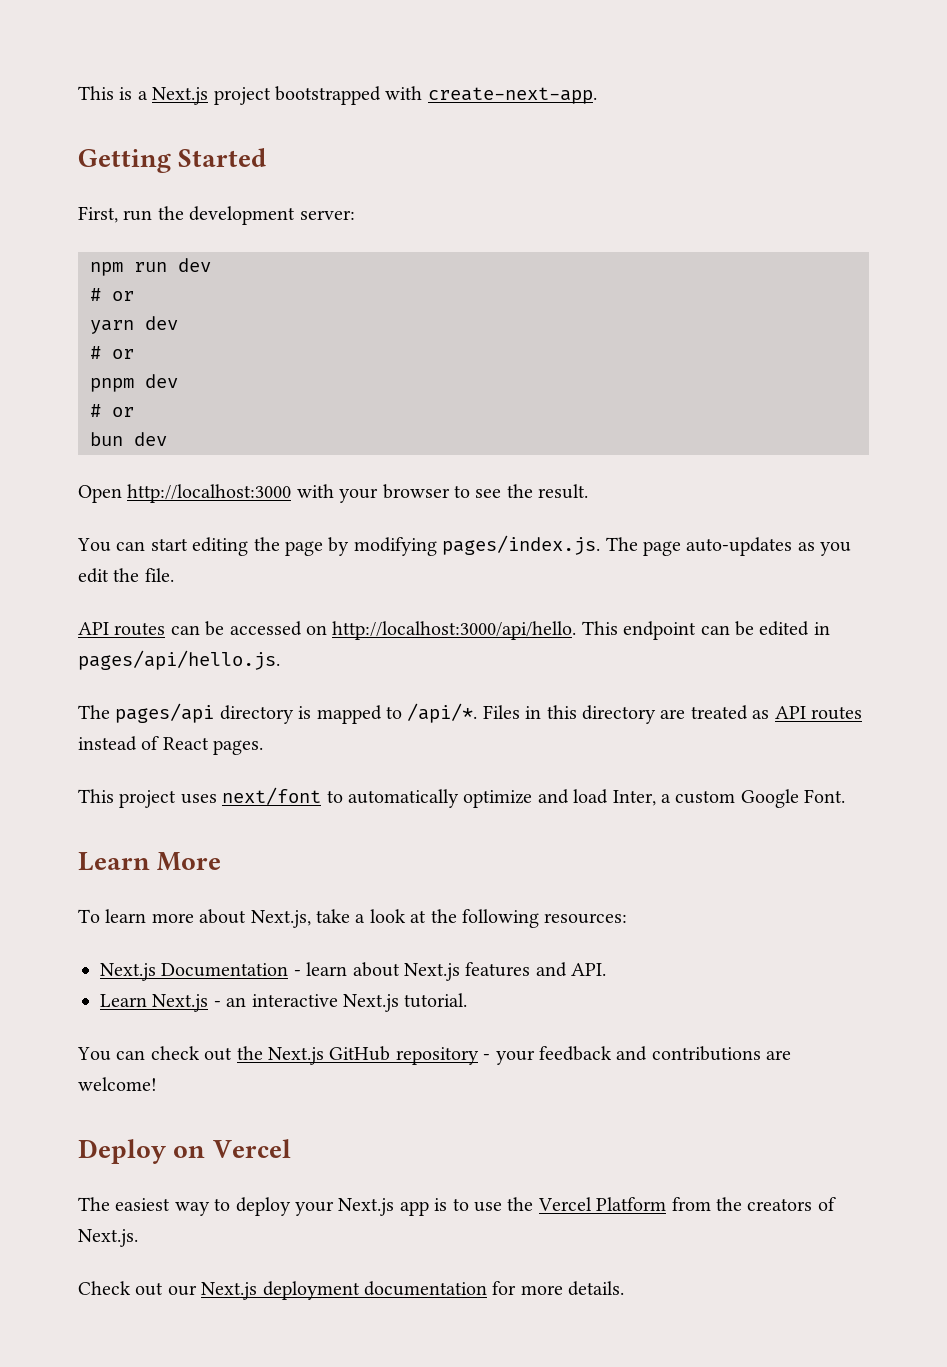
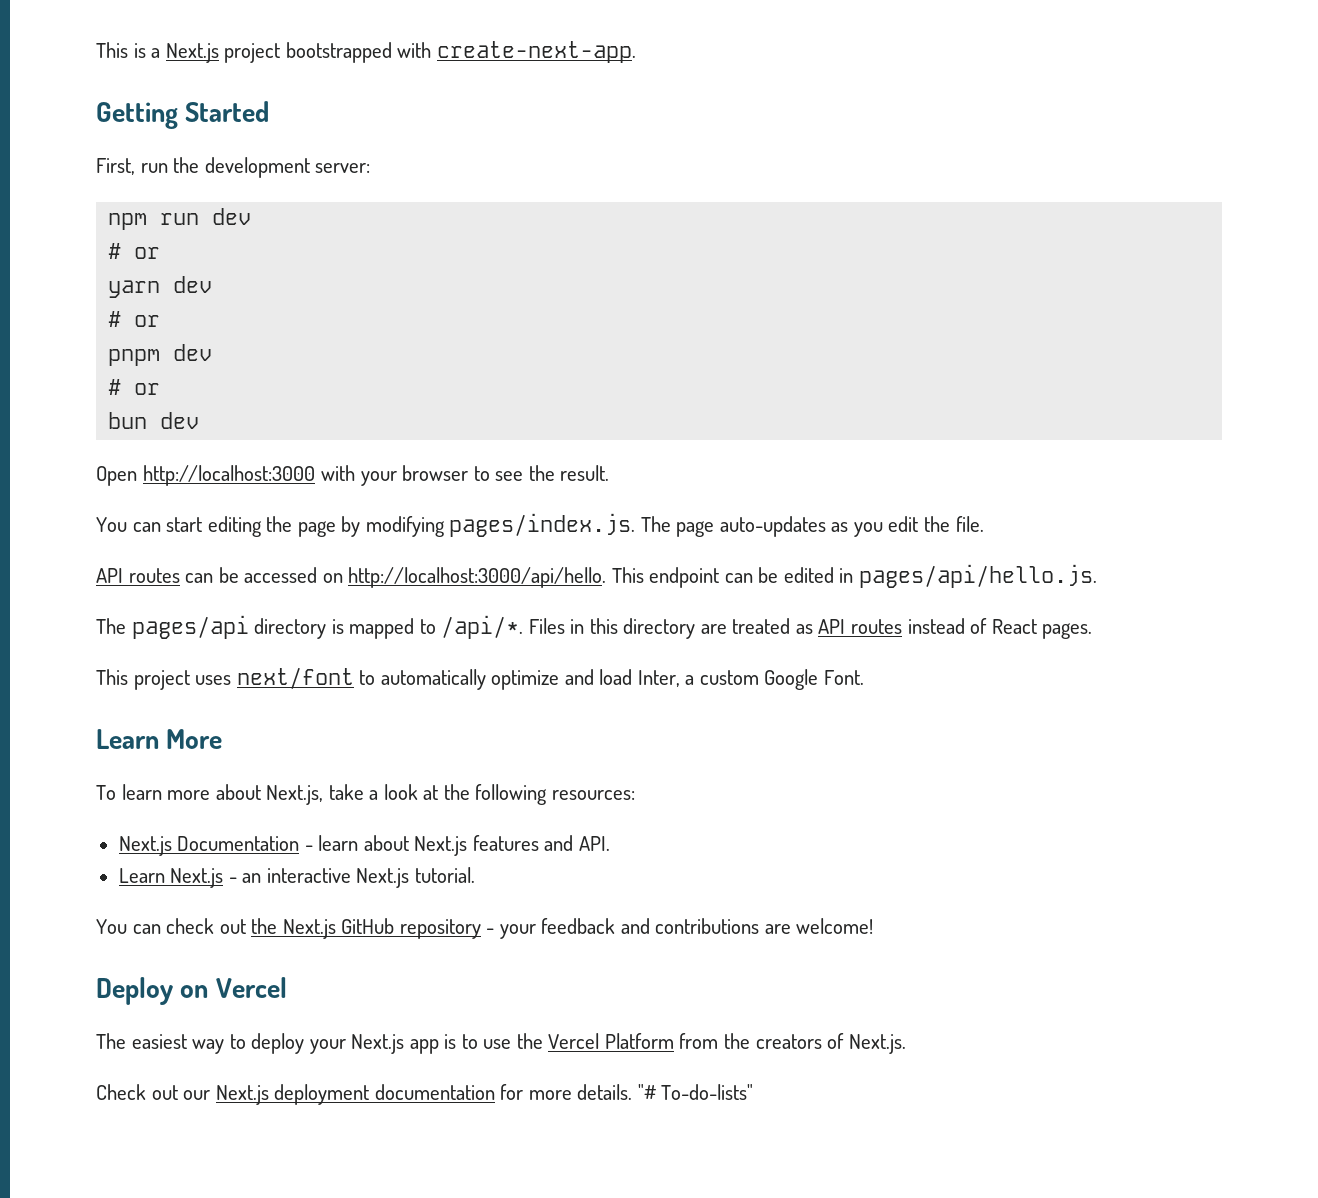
(625, 1288) none -> [637,1084,754,1100] "# To-do-lists"

